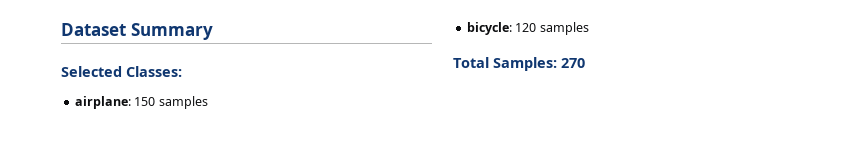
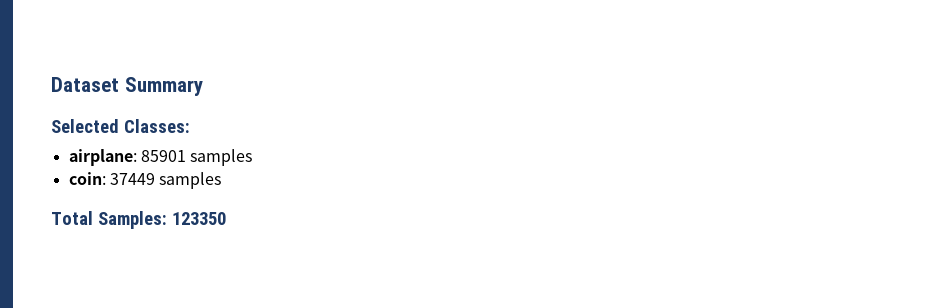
[134,96,208,109] [466,22,537,35] 150 samples // bicycle: 120 -> [140,149,253,166] [68,172,155,185] 85901 samples // coin: 37449
[561,58,585,68] 270 -> [171,212,226,225] 123350

